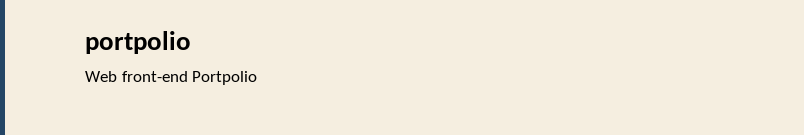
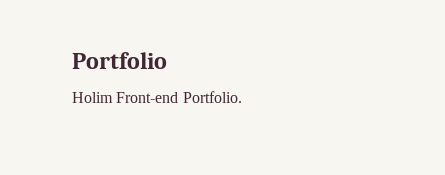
[85,31,191,54] [85,71,258,85] portpolio // Web front-end Portpolio -> [72,52,167,69] [72,91,242,103] Portfolio // Holim Front-end Portfolio.

